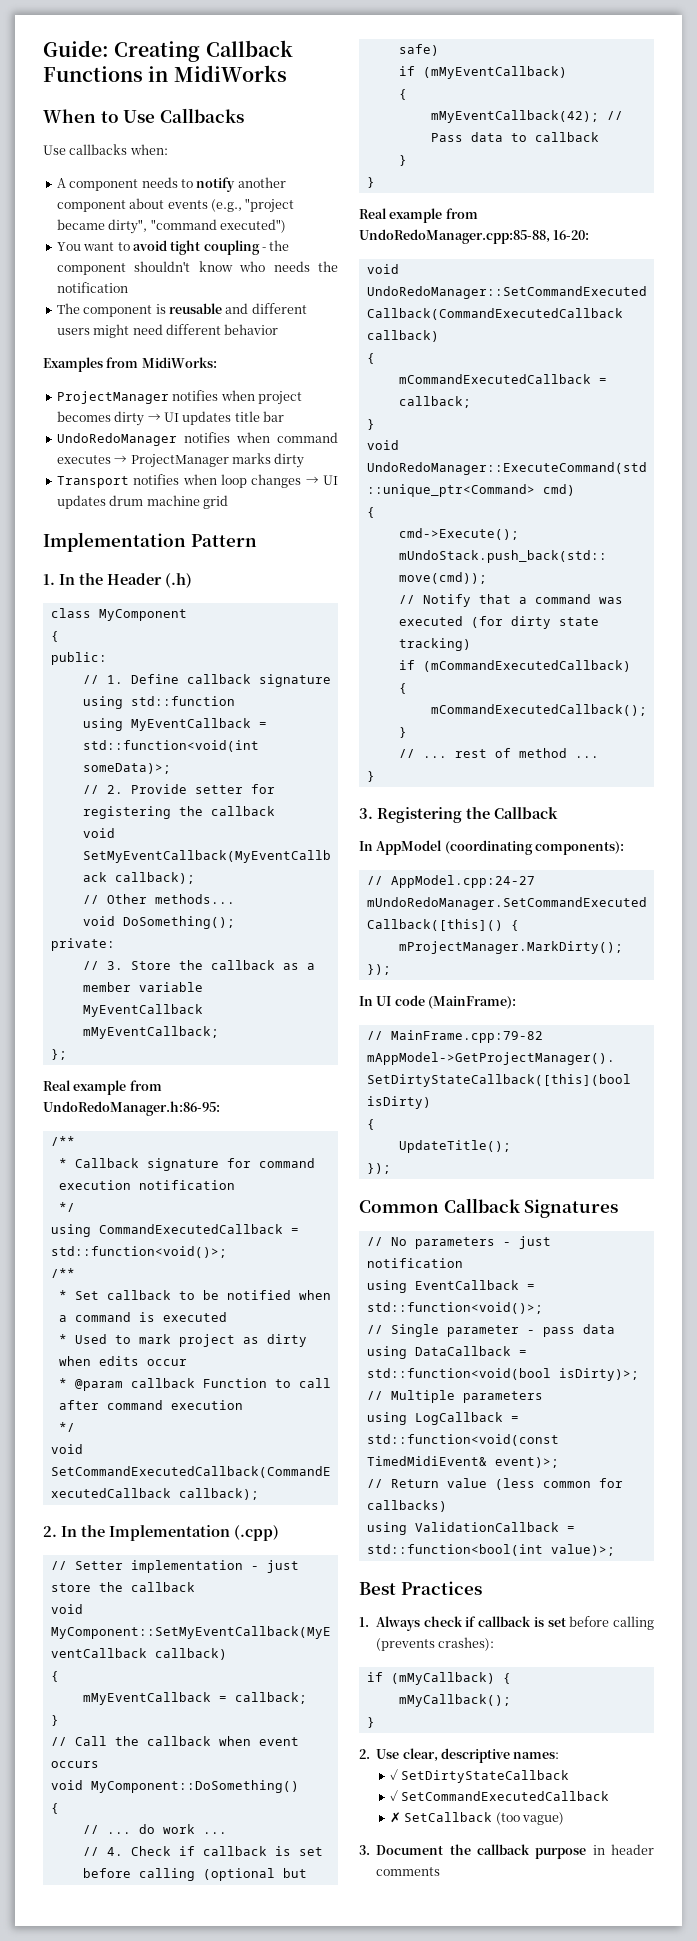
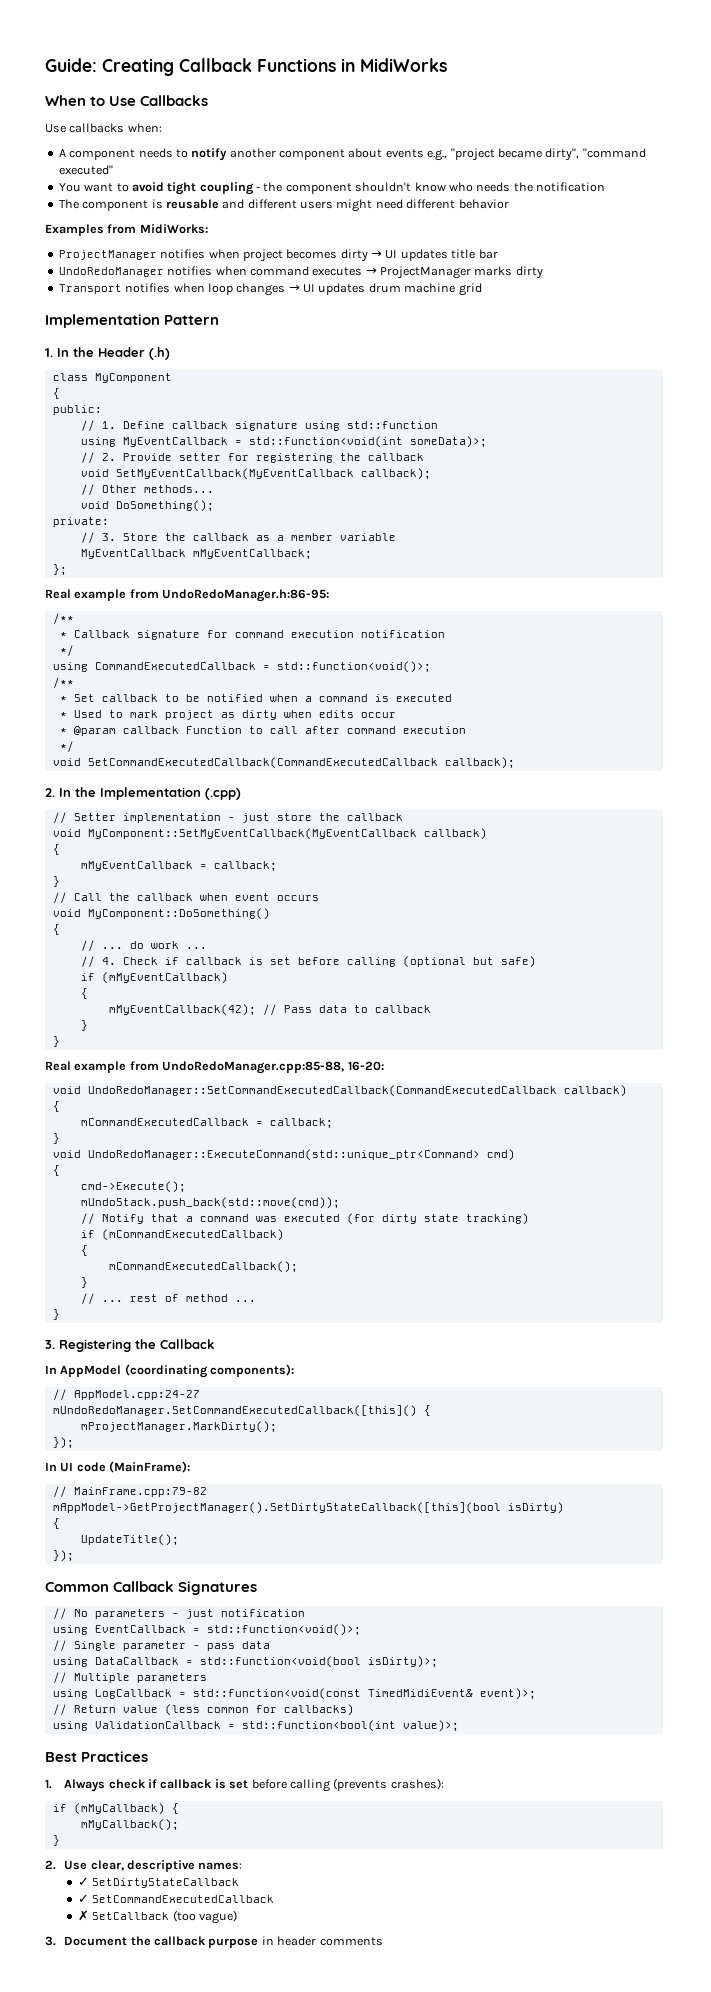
[210,199,242,212] (e.g., -> [427,149,448,161] e.g.,
[219,219,286,233] executed") -> [58,165,113,175] executed"

